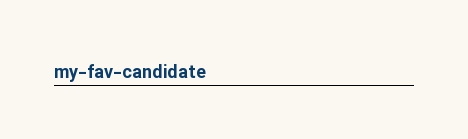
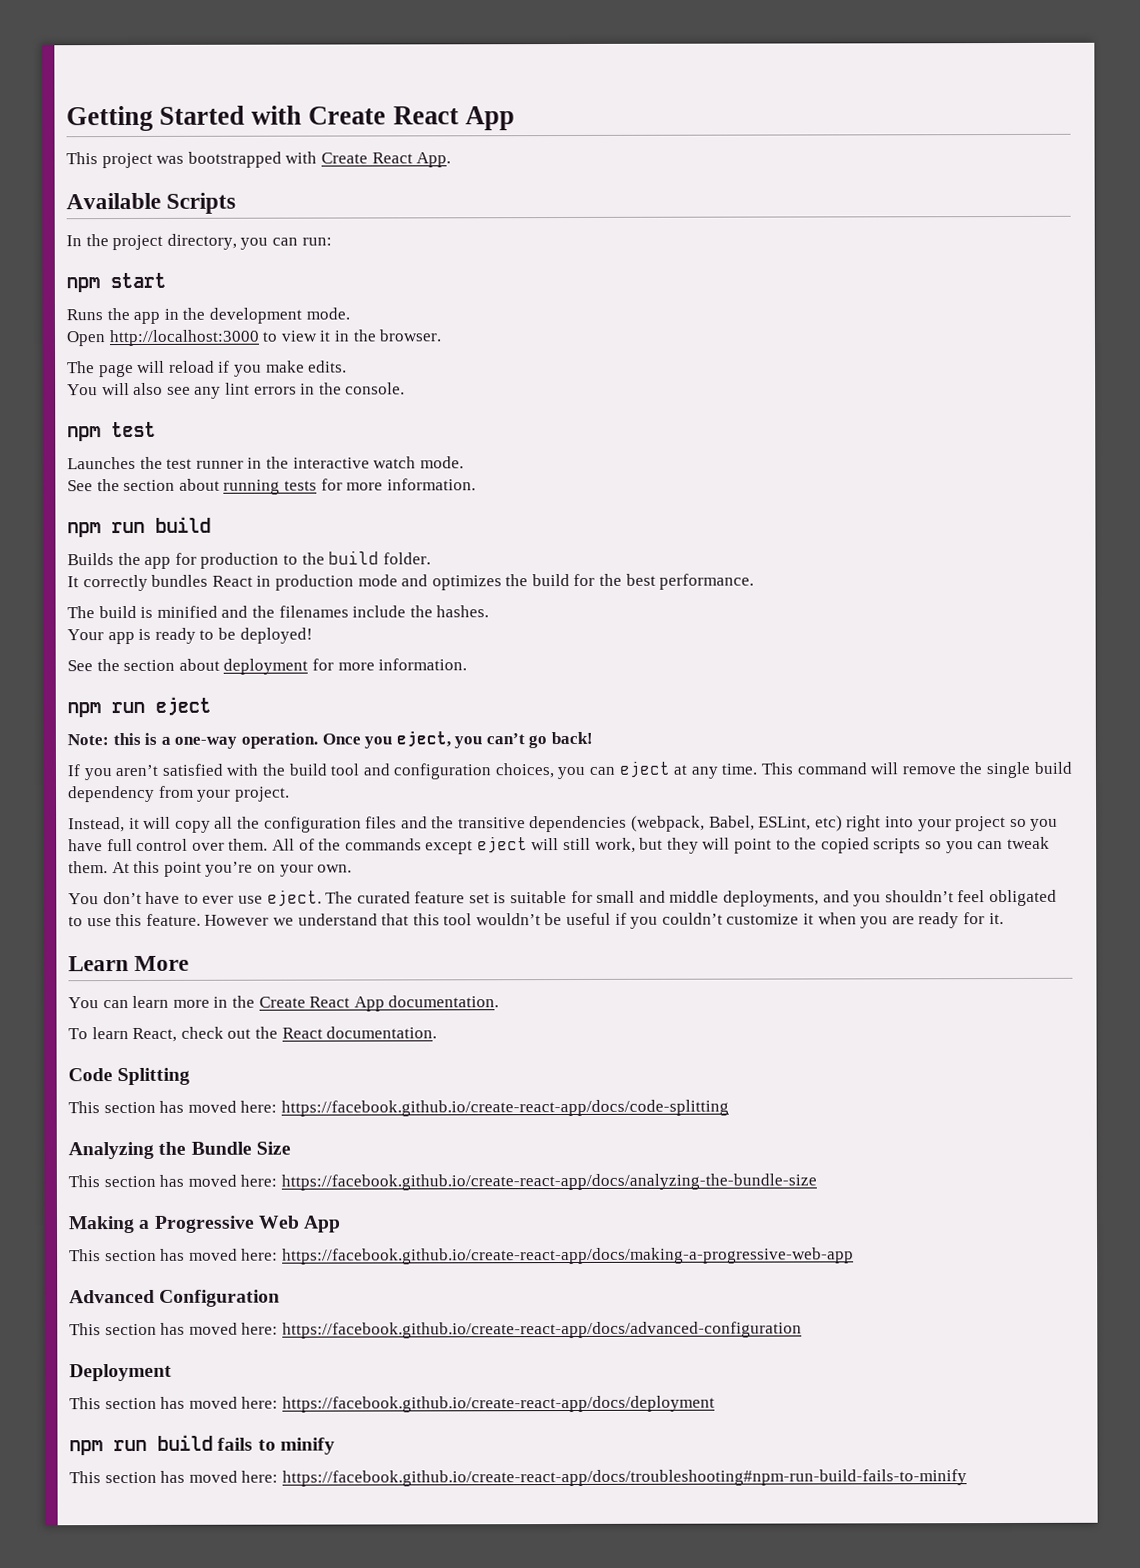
[54,64,206,82] my-fav-candidate -> [66,105,515,132] [66,151,452,169] [66,192,237,214] [66,233,332,251] [66,272,166,293] [66,307,350,324] [66,329,442,347] [67,360,348,378] [67,382,406,399] [67,421,156,442] [67,456,464,470] [67,478,476,495] [67,516,211,538] [67,550,431,569] [67,573,755,592] [67,605,490,619] [67,627,313,645] [67,658,468,675] [67,696,211,718] [67,731,594,749] [67,760,1072,781] [68,785,290,803] [68,815,1059,833] [68,836,1050,855] [68,860,353,877] [68,889,1057,907] [68,912,1004,929] [68,955,190,972] [68,995,500,1012] [68,1026,438,1042] [68,1067,191,1086] [68,1099,729,1117] [68,1141,291,1160] [68,1173,817,1191] [68,1215,342,1234] [69,1247,854,1265] [69,1289,281,1307] [69,1321,802,1339] [69,1363,172,1382] [69,1395,715,1413] [69,1434,335,1456] [69,1469,967,1487] Getting Started with Create React App // This project was bootstrapped with Create React App. // Available Scripts // In the project directory, you can run: // npm start // Runs the app in the development mode. // Open http://localhost:3000 to view it in the browser. // The page will reload if you make edits. // You will also see any lint errors in the console. // npm test // Launches the test runner in the interactive watch mode. // See the section about running tests for more information. // npm run build // Builds the app for production to the build folder. // It correctly bundles React in production mode and optimizes the build for the best performance. // The build is minified and the filenames include the hashes. // Your app is ready to be deployed! // See the section about deployment for more information. // npm run eject // Note: this is a one-way operation. Once you eject, you can’t go back! // If you aren’t satisfied with the build tool and configuration choices, you can eject at any time. This command will remove the single build dependency from your project. // Instead, it will copy all the configuration files and the transitive dependencies (webpack, Babel, ESLint, etc) right into your project so you have full control over them. All of the commands except eject will still work, but they will point to the copied scripts so you can tweak them. At this point you’re on your own. // You don’t have to ever use eject. The curated feature set is suitable for small and middle deployments, and you shouldn’t feel obligated to use this feature. However we understand that this tool wouldn’t be useful if you couldn’t customize it when you are ready for it. // Learn More // You can learn more in the Create React App documentation. // To learn React, check out the React documentation. // Code Splitting // This section has moved here: https://facebook.github.io/create-react-app/docs/code-splitting // Analyzing the Bundle Size // This section has moved here: https://facebook.github.io/create-react-app/docs/analyzing-the-bundle-size // Making a Progressive Web App // This section has moved here: https://facebook.github.io/create-react-app/docs/making-a-progressive-web-app // Advanced Configuration // This section has moved here: https://facebook.github.io/create-react-app/docs/advanced-configuration // Deployment // This section has moved here: https://facebook.github.io/create-react-app/docs/deployment // npm run build fails to minify // This section has moved here: https://facebook.github.io/create-react-app/docs/troubleshooting#npm-run-build-fails-to-minify

